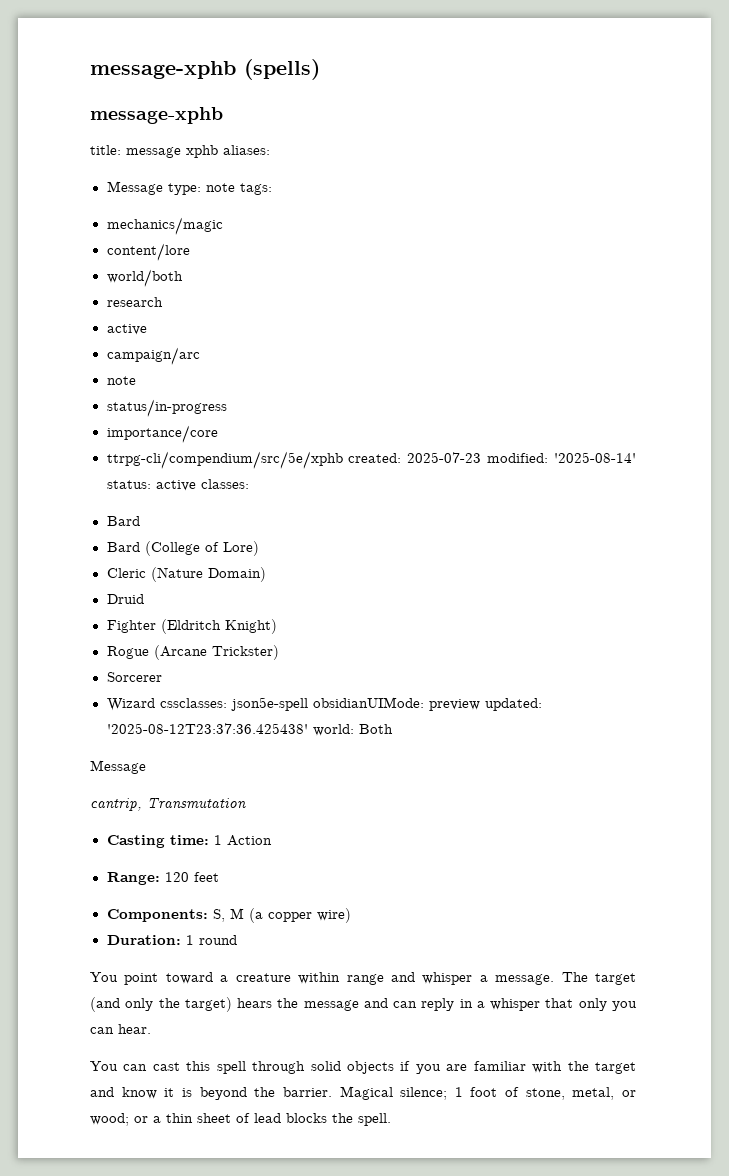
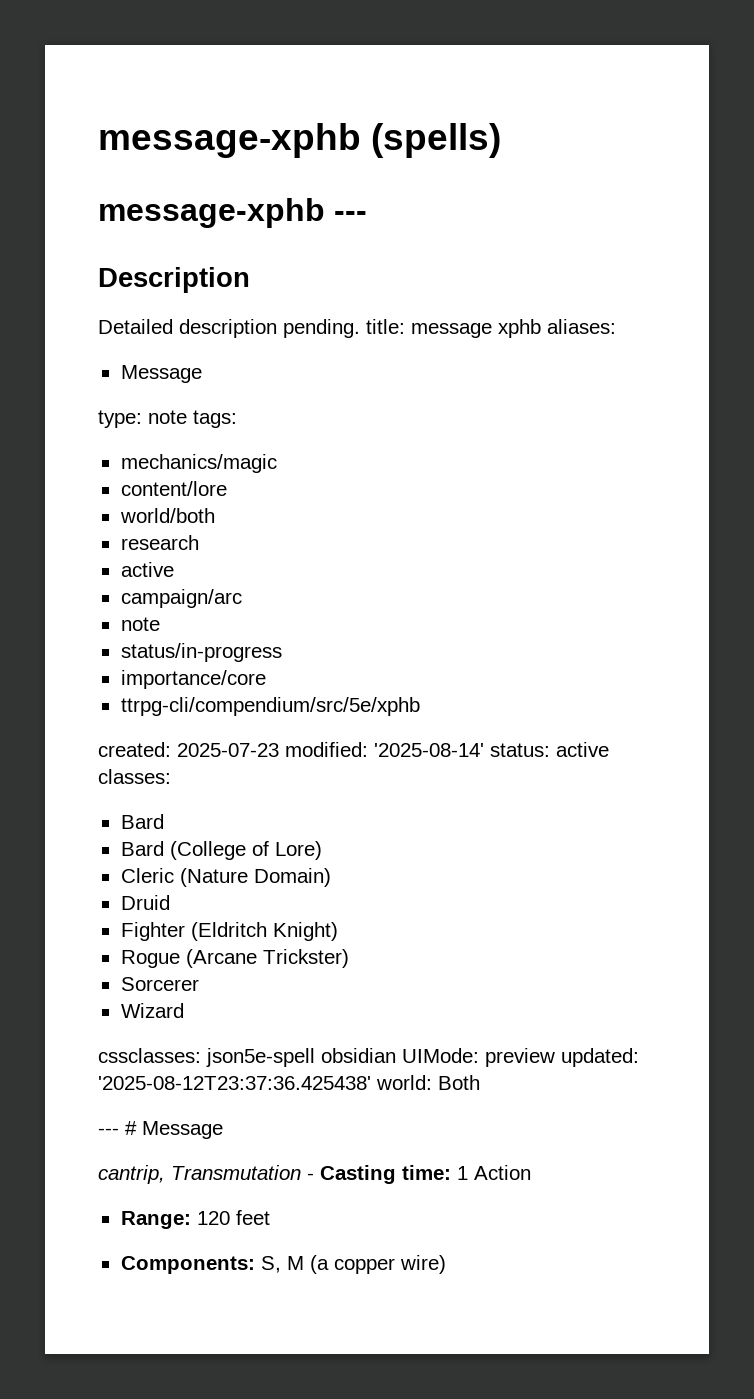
(223, 115) // -> [334,211,367,221] [98,267,250,293] [98,319,360,338] --- // Description // Detailed description pending.
(163, 188) none -> (202, 374) //
(343, 460) none -> (420, 706) //
(155, 704) none -> (184, 1010) //
[312,697,424,708] obsidianUIMode: -> [321,1048,479,1063] obsidian UIMode:
(393, 729) none -> [98,1121,137,1135] --- #
(246, 803) // -> [307,1173,314,1180] -
[106,935,237,945] [90,972,637,985] [90,997,637,1012] [90,1024,151,1034] [90,1061,637,1074] [90,1086,637,1100] [90,1113,391,1126] // Duration: 1 round // You point toward a creature within range and whisper a message. The target (and only the target) hears the message and can reply in a whisper that only you can hear. // You can cast this spell through solid objects if you are familiar with the target and know it is beyond the barrier. Magical silence; 1 foot of stone, metal, or wood; or a thin sheet of lead blocks the spell. -> (446, 1264) none

